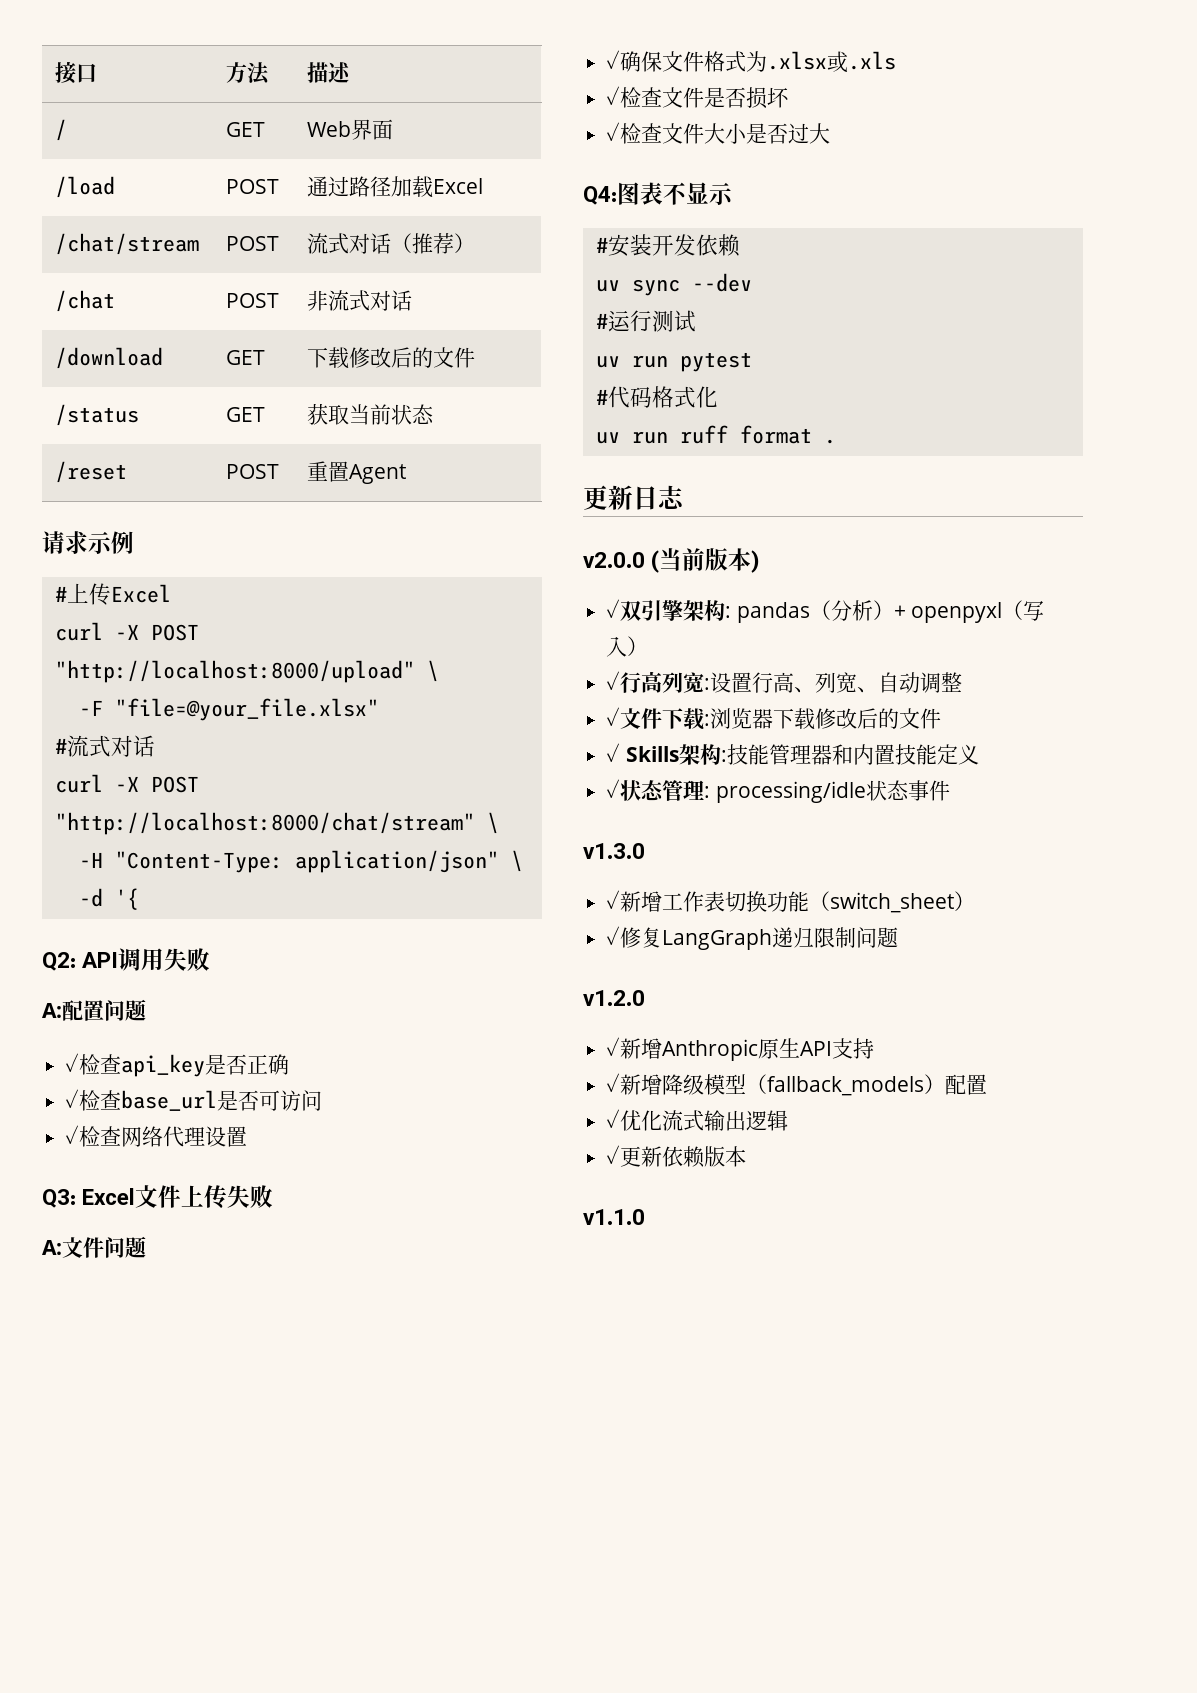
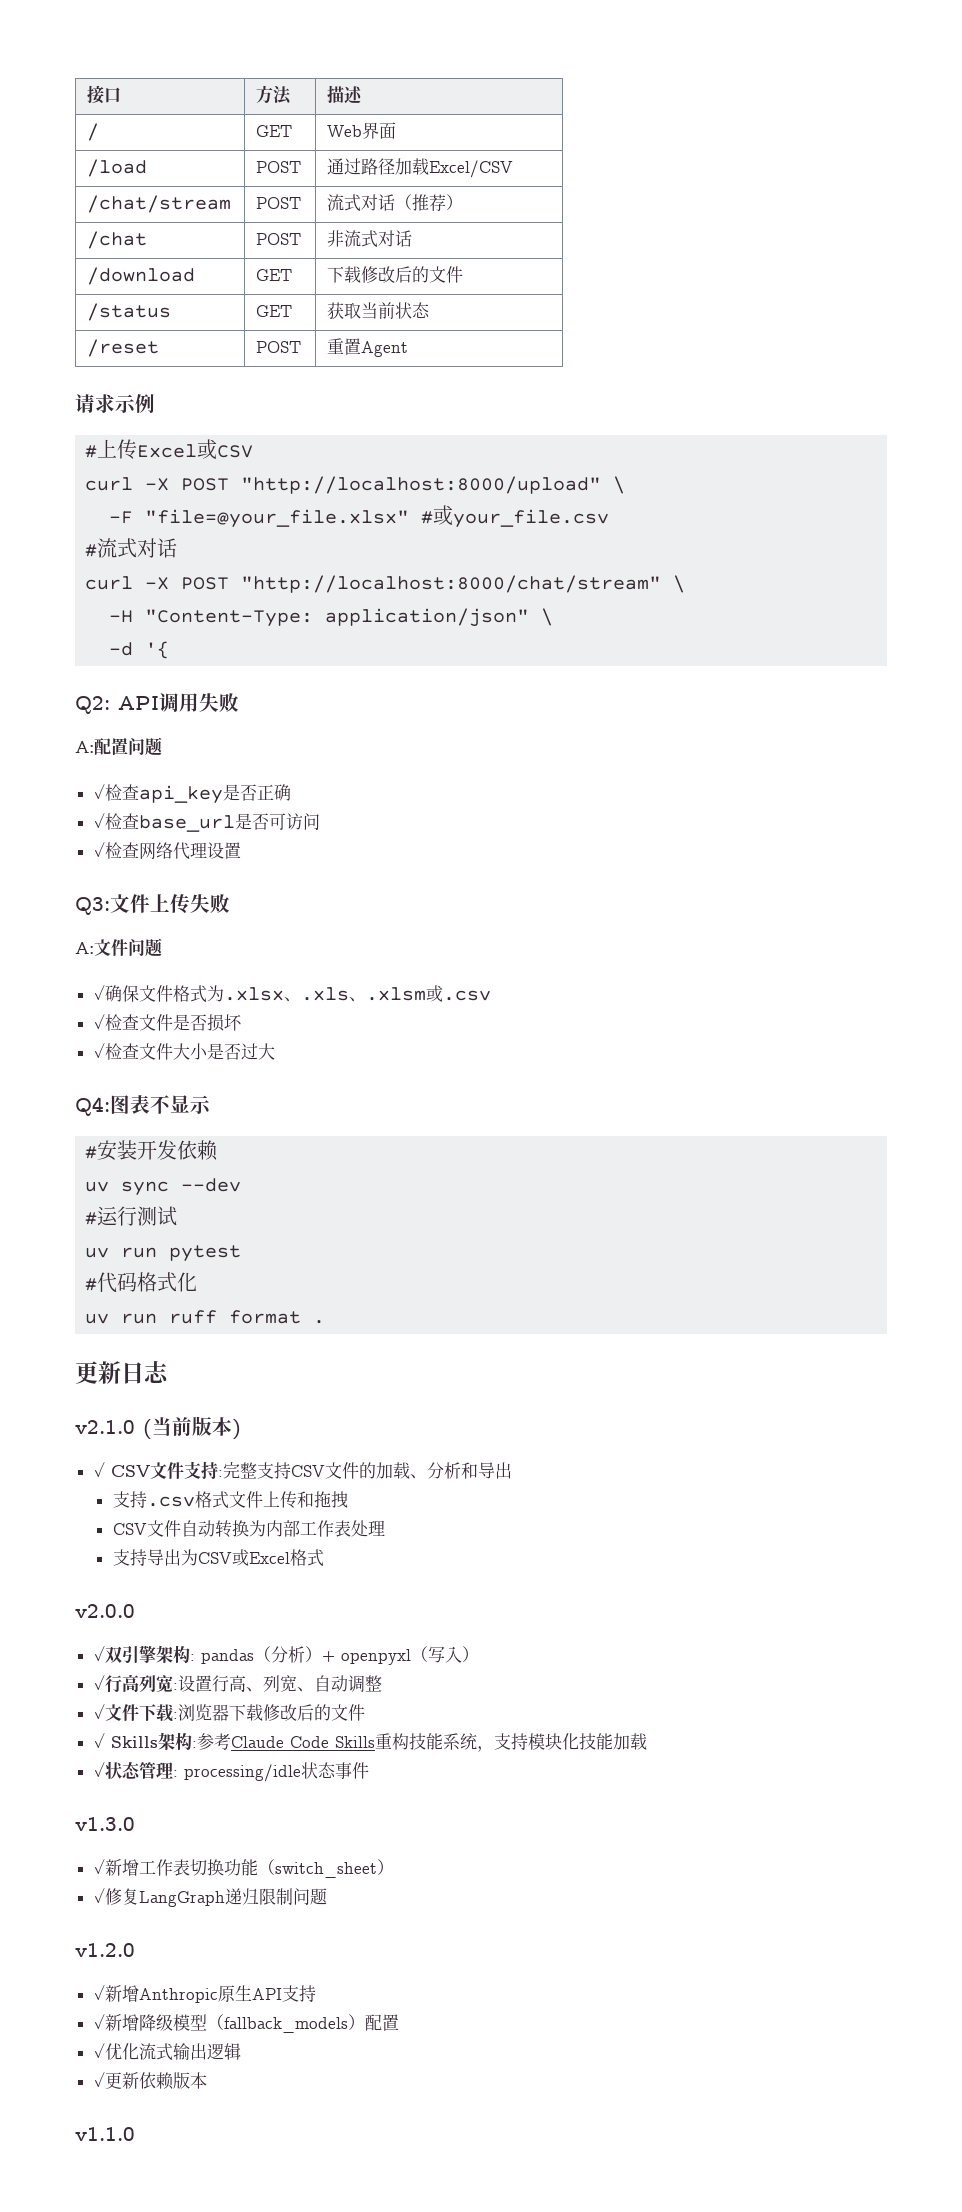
[433,178,484,194] Excel -> [429,160,514,178] Excel/CSV
(171, 593) none -> [197,439,254,460] 或CSV
(379, 709) none -> [421,505,610,528] #或your_file.csv
[82,1188,136,1205] Excel -> (110, 906) none
[827,51,897,73] 或.xls -> [283,985,491,1002] 、.xls、.xlsm或.csv
[583,552,645,568] v2.0.0 -> [75,1420,135,1434] v2.1.0
(761, 561) none -> [93,1461,512,1479] [112,1491,348,1509] [112,1520,385,1538] [112,1549,324,1567] [75,1604,135,1618] // ✓ CSV文件支持:完整支持CSV文件的加载、分析和导出 // 支持.csv格式文件上传和拖拽 // CSV文件自动转换为内部工作表处理 // 支持导出为CSV或Excel格式 // v2.0.0
[726,744,979,765] 技能管理器和内置技能定义 -> [196,1733,647,1752] 参考Claude Code Skills重构技能系统，支持模块化技能加载

